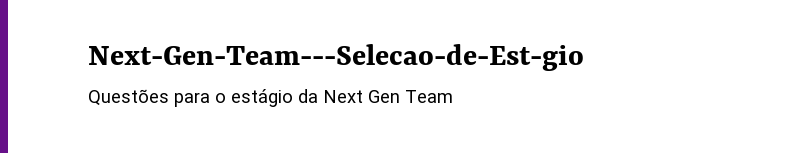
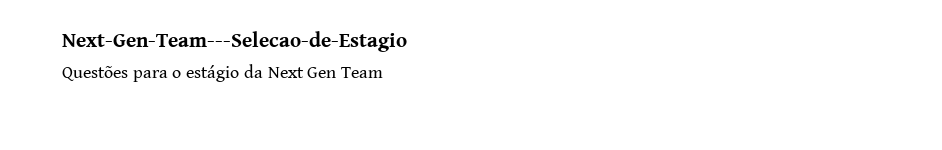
[88,44,584,71] Next-Gen-Team---Selecao-de-Est-gio -> [62,31,407,52] Next-Gen-Team---Selecao-de-Estagio

